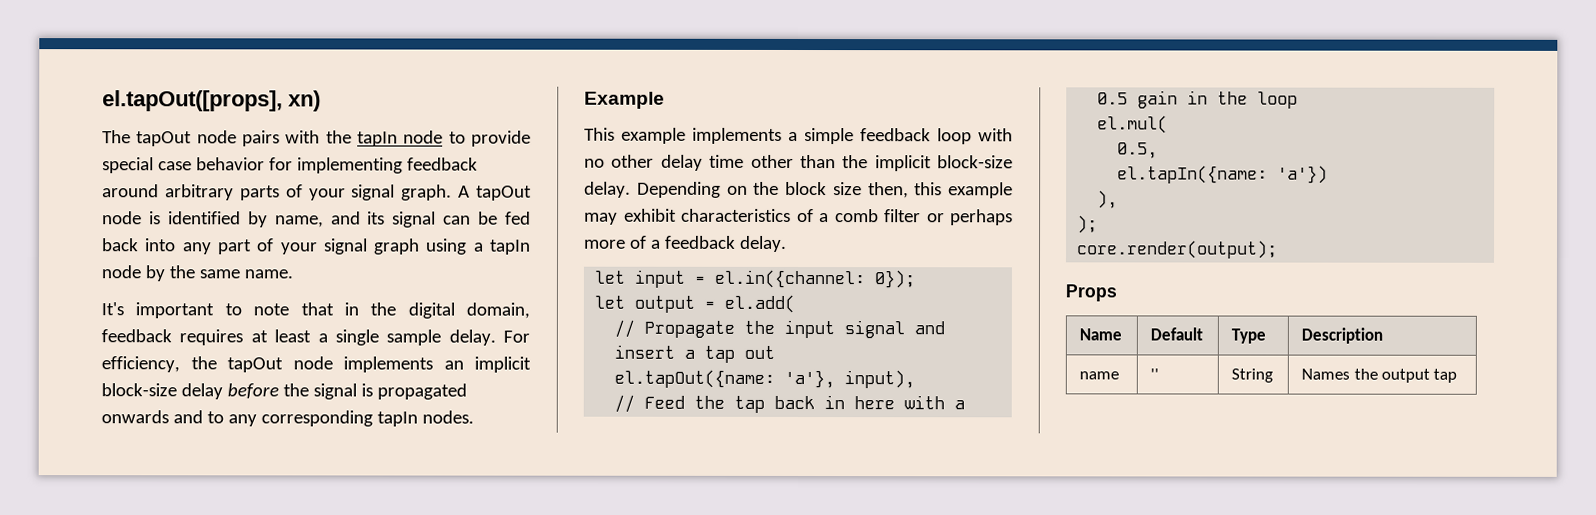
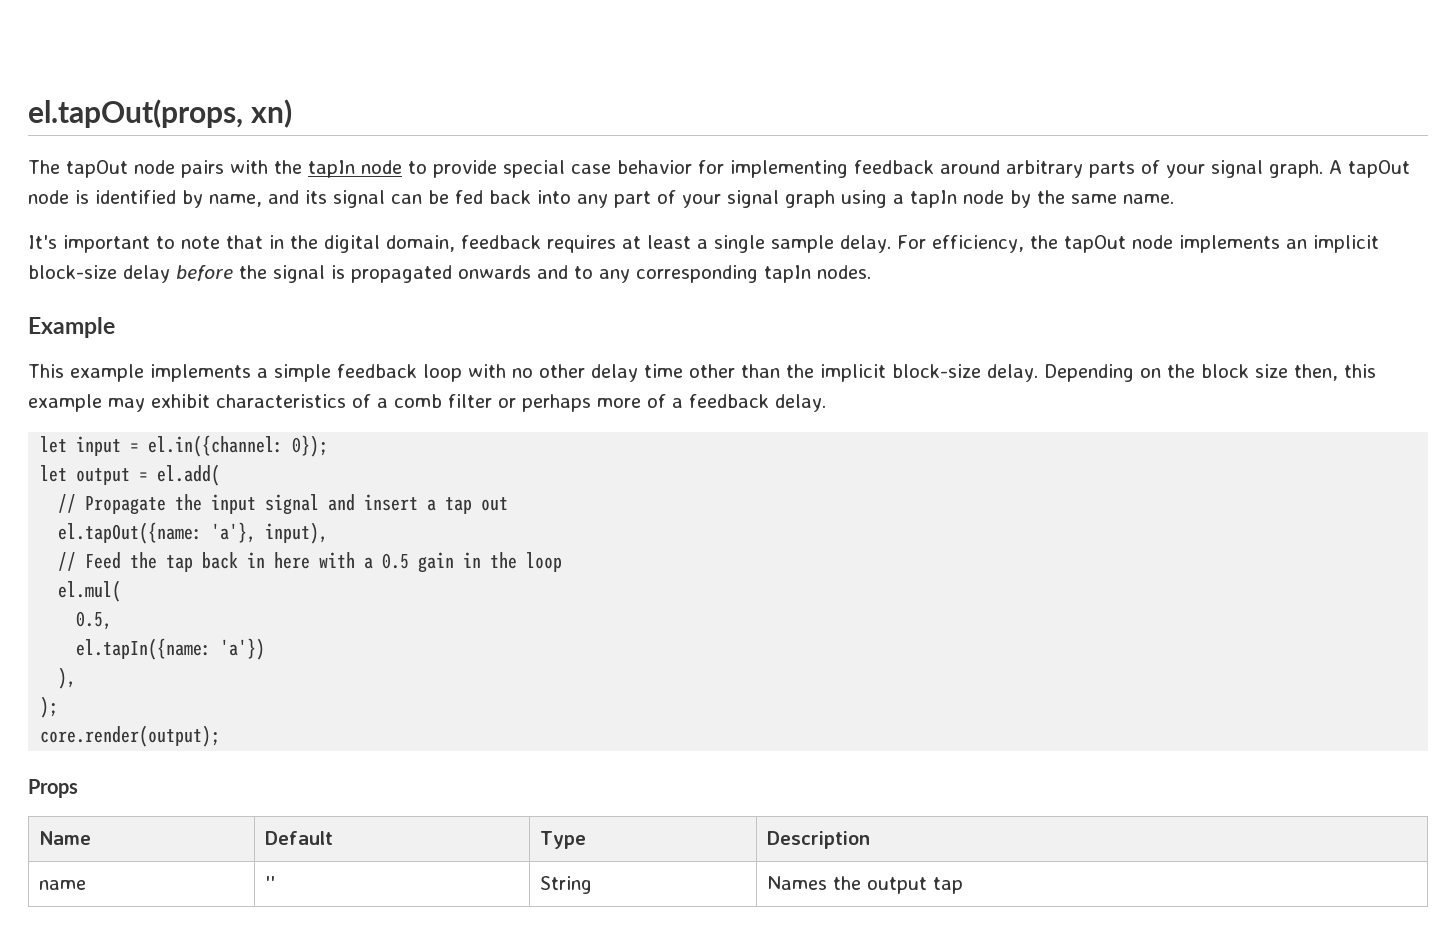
[102,90,283,112] el.tapOut([props], -> [28,99,243,128] el.tapOut(props,

